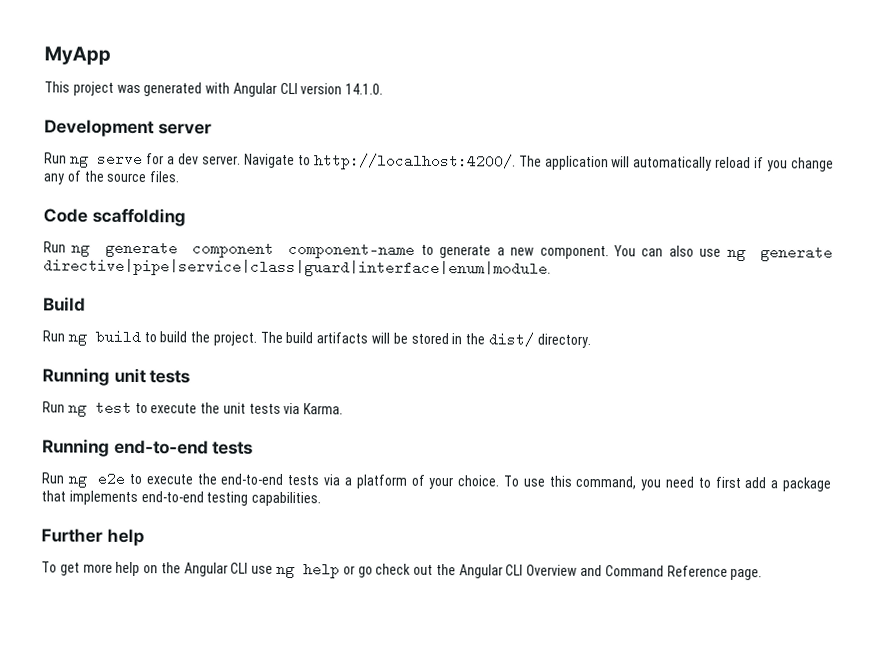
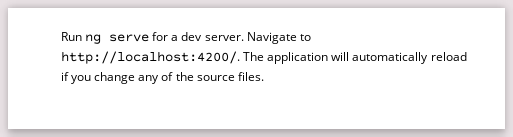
[44,46,111,65] [44,81,384,97] [44,119,212,138] MyApp // This project was generated with Angular CLI version 14.1.0. // Development server // -> (61, 36) none
[43,207,186,227] [43,240,833,262] [43,258,551,278] [43,296,86,312] [42,329,591,349] [42,367,191,386] [42,400,344,417] [42,438,254,457] [41,471,831,492] [41,490,322,507] [41,528,145,547] [41,561,763,581] // Code scaffolding // Run ng generate component component-name to generate a new component. You can also use ng generate directive|pipe|service|class|guard|interface|enum|module. // Build // Run ng build to build the project. The build artifacts will be stored in the dist/ directory. // Running unit tests // Run ng test to execute the unit tests via Karma. // Running end-to-end tests // Run ng e2e to execute the end-to-end tests via a platform of your choice. To use this command, you need to first add a package that implements end-to-end testing capabilities. // Further help // To get more help on the Angular CLI use ng help or go check out the Angular CLI Overview and Command Reference page. -> (264, 76) none

